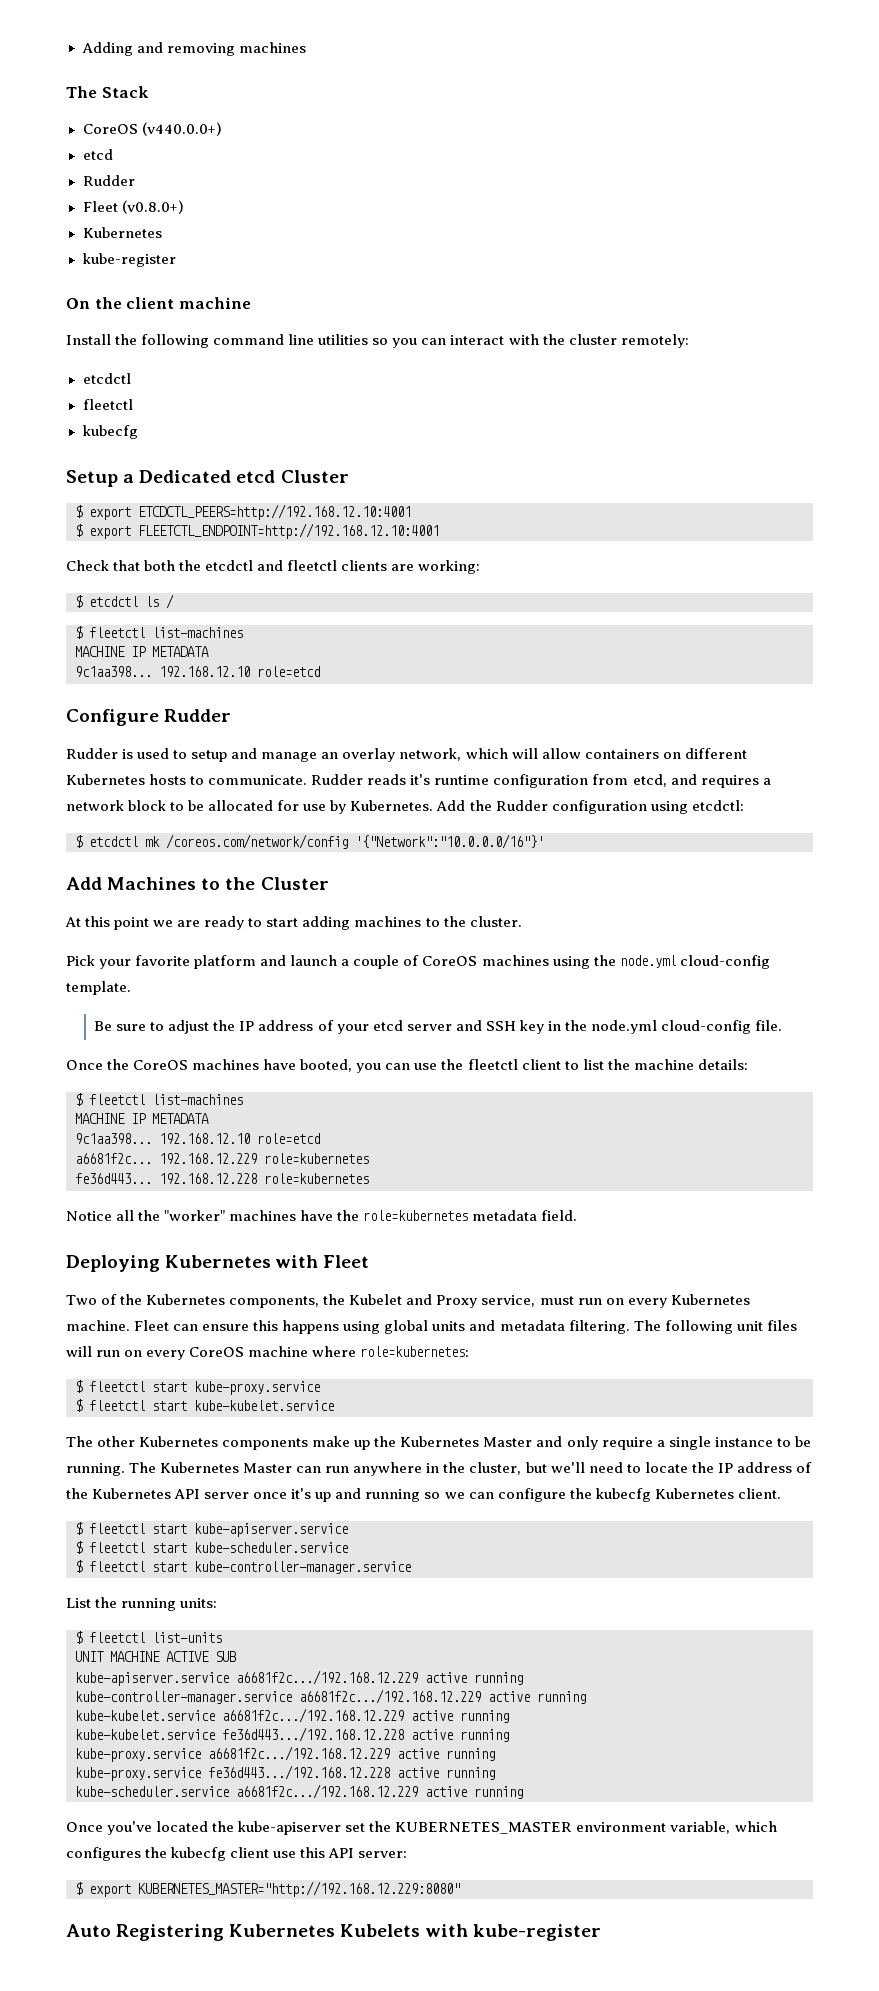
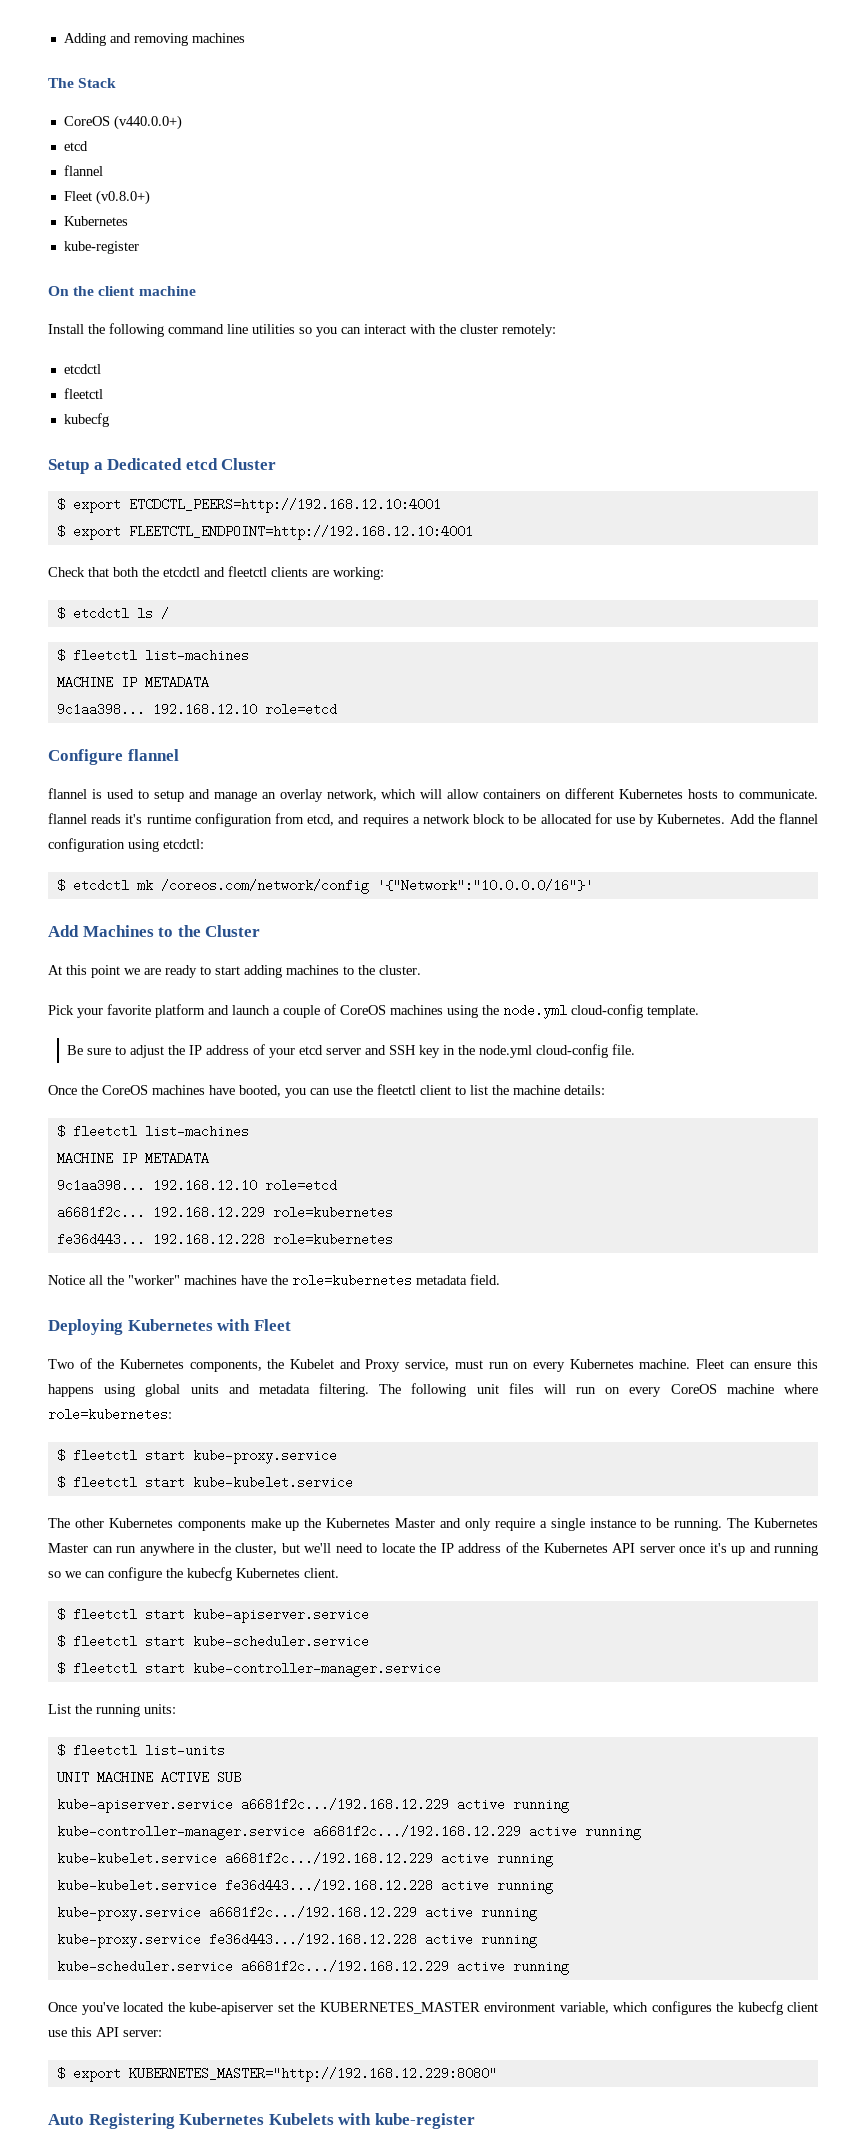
[82,175,135,186] Rudder -> [63,165,103,176] flannel
[164,709,232,722] [66,748,118,759] Rudder // Rudder -> [127,749,179,761] [48,788,87,799] flannel // flannel
[311,774,364,785] Rudder -> [48,813,87,824] flannel
[495,800,548,811] Rudder -> [778,813,818,824] flannel

